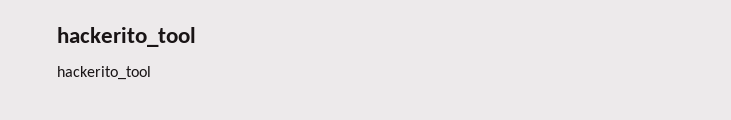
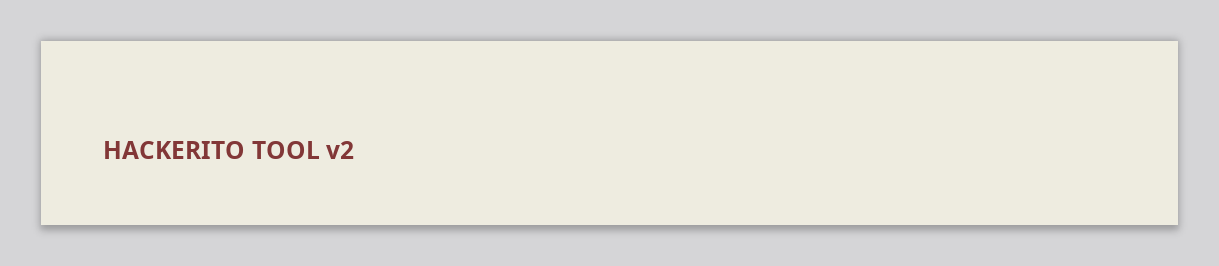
[57,27,196,47] [57,66,151,80] hackerito_tool // hackerito_tool -> [103,141,355,159] HACKERITO TOOL v2

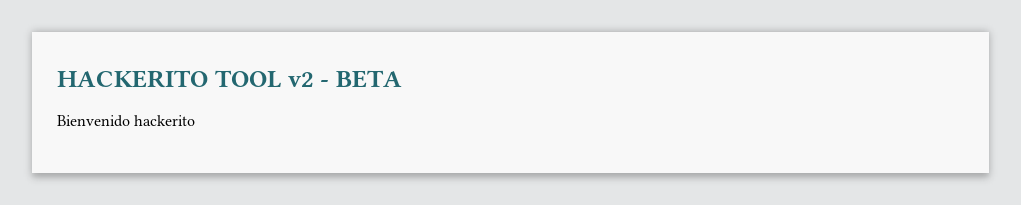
(355, 150) none -> [320,70,402,88] [57,115,196,127] - BETA // Bienvenido hackerito

